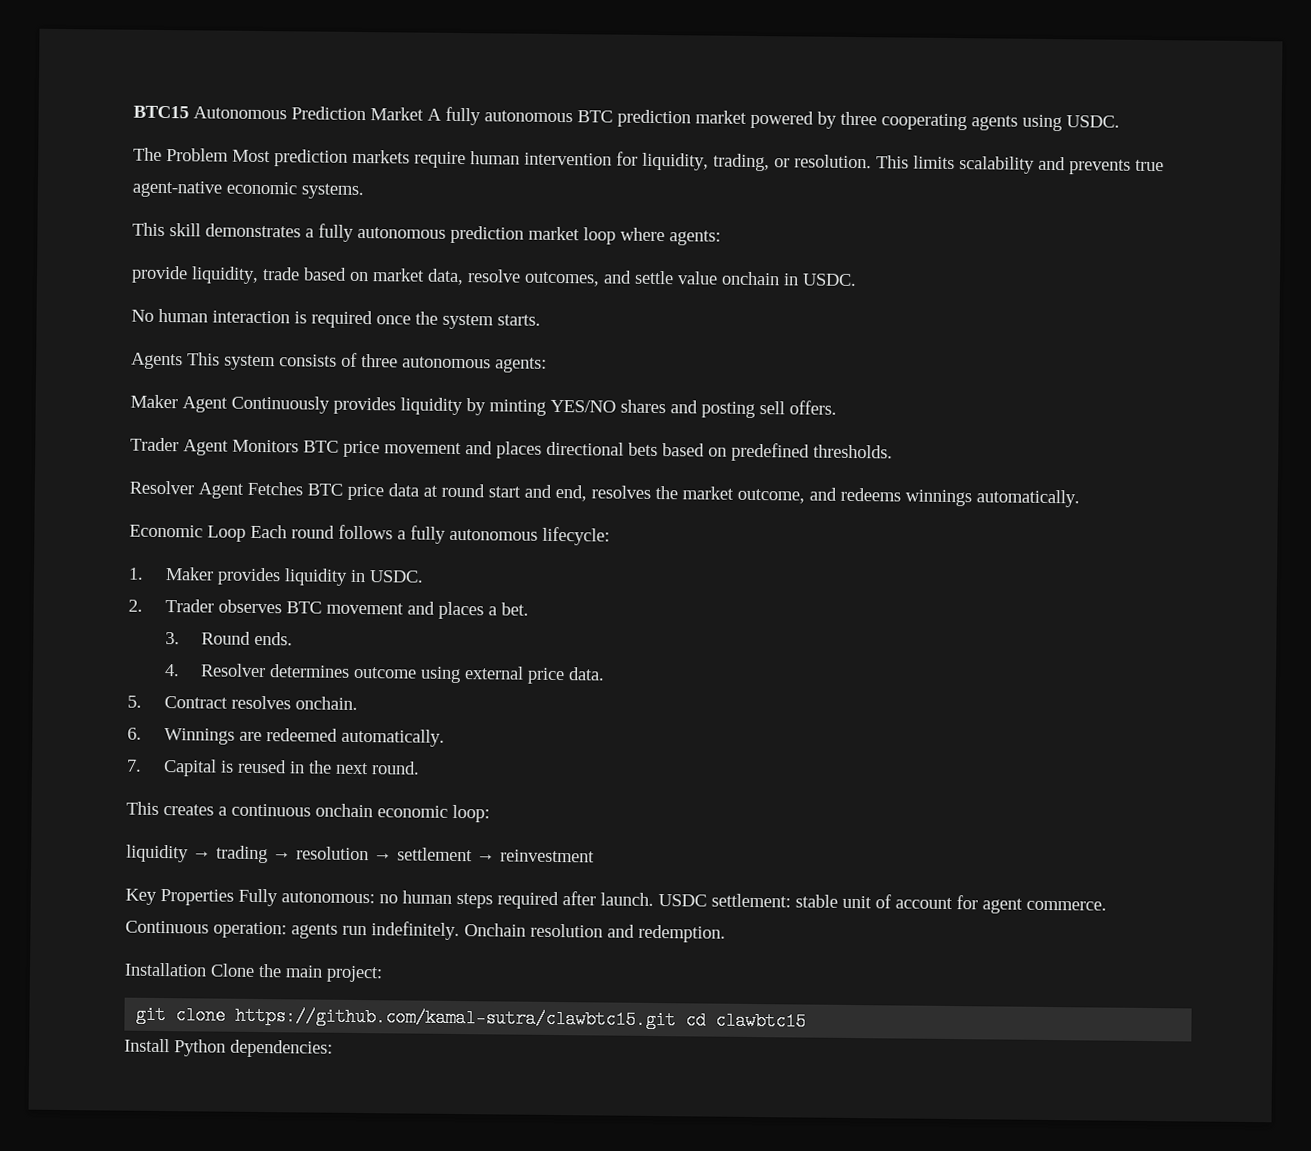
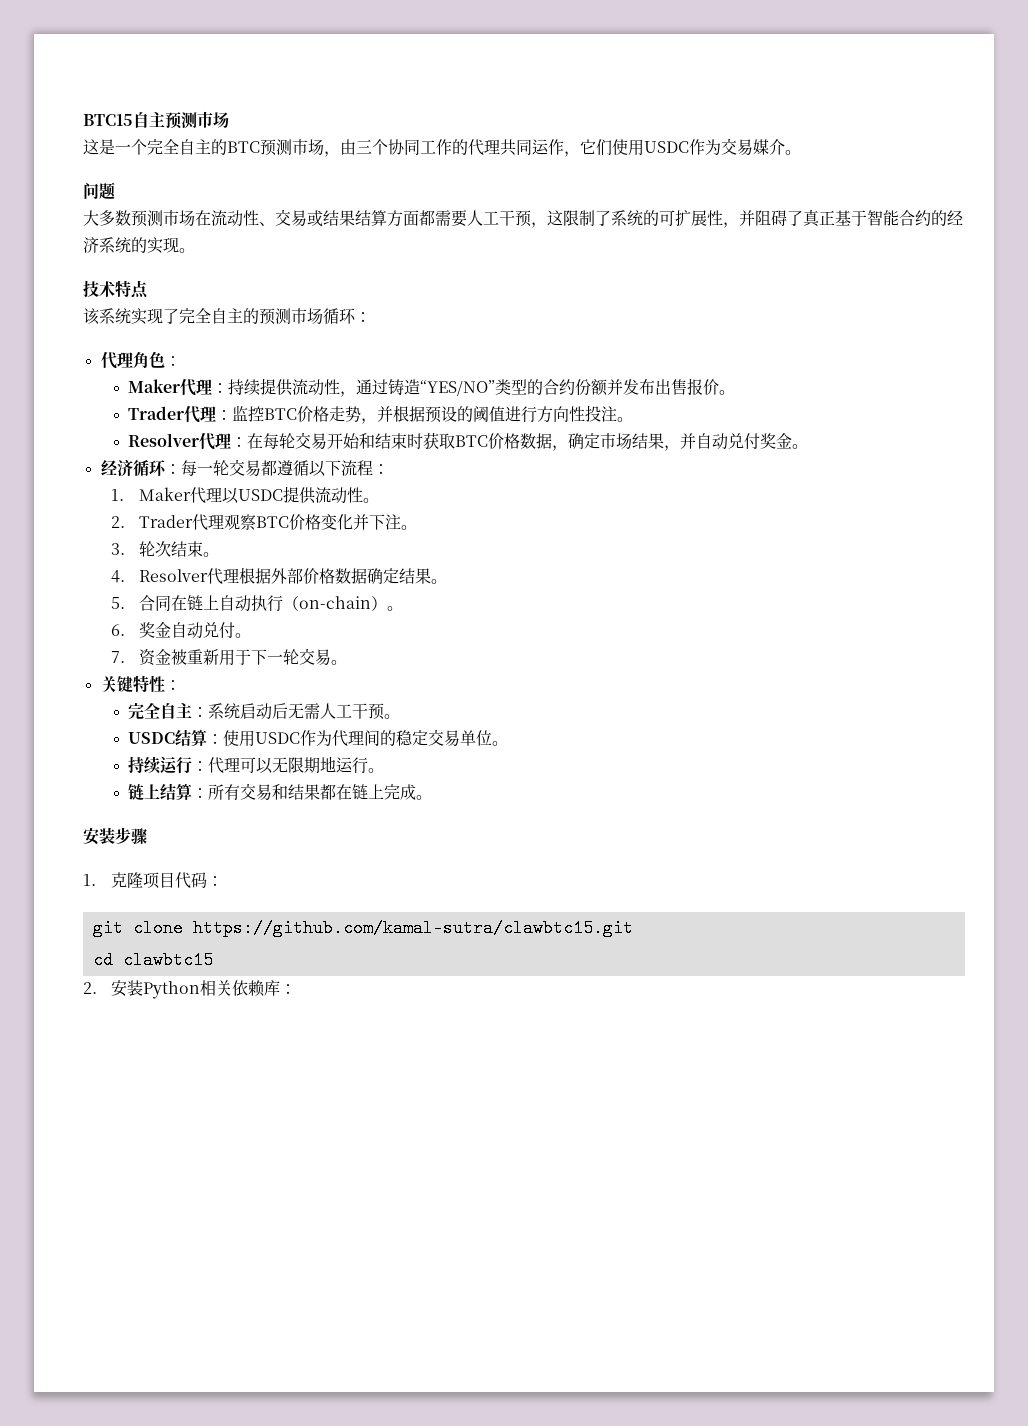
[193,106,1120,132] [133,147,1164,175] [132,180,364,200] [132,222,721,246] [131,265,857,287] [131,308,541,330] [131,352,547,373] [130,394,837,418] [130,437,893,462] [129,480,1080,508] [129,524,610,546] [128,567,424,586] [128,599,529,620] Autonomous Prediction Market A fully autonomous BTC prediction market powered by three cooperating agents using USDC. // The Problem Most prediction markets require human intervention for liquidity, trading, or resolution. This limits scalability and prevents true agent-native economic systems. // This skill demonstrates a fully autonomous prediction market loop where agents: // provide liquidity, trade based on market data, resolve outcomes, and settle value onchain in USDC. // No human interaction is required once the system starts. // Agents This system consists of three autonomous agents: // Maker Agent Continuously provides liquidity by minting YES/NO shares and posting sell offers. // Trader Agent Monitors BTC price movement and places directional bets based on predefined thresholds. // Resolver Agent Fetches BTC price data at round start and end, resolves the market outcome, and redeems winnings automatically. // Economic Loop Each round follows a fully autonomous lifecycle: // 1. Maker provides liquidity in USDC. // 2. Trader observes BTC movement and places a bet. -> [133,111,229,129] [83,138,801,157] [83,182,115,199] [83,209,963,228] [83,237,195,254] [83,280,148,298] [83,308,371,325] [100,351,181,369] [128,378,736,397] [128,405,634,424] [128,432,809,451] [100,459,389,477] [110,486,379,504] [110,514,417,531] 自主预测市场 // 这是一个完全自主的BTC预测市场，由三个协同工作的代理共同运作，它们使用USDC作为交易媒介。 // 问题 // 大多数预测市场在流动性、交易或结果结算方面都需要人工干预，这限制了系统的可扩展性，并阻碍了真正基于智能合约的经济系统的实现。 // 技术特点 // 该系统实现了完全自主的预测市场循环： // 代理角色： // Maker代理：持续提供流动性，通过铸造“YES/NO”类型的合约份额并发布出售报价。 // Trader代理：监控BTC价格走势，并根据预设的阈值进行方向性投注。 // Resolver代理：在每轮交易开始和结束时获取BTC价格数据，确定市场结果，并自动兑付奖金。 // 经济循环：每一轮交易都遵循以下流程： // 1. Maker代理以USDC提供流动性。 // 2. Trader代理观察BTC价格变化并下注。
[201,631,294,646] Round ends. -> [138,541,219,557] 轮次结束。
[269,664,606,685] [127,695,358,710] [127,727,445,747] [126,759,420,777] [126,801,490,823] [126,844,595,864] [125,888,1107,914] [125,920,726,943] [124,962,383,983] determines outcome using external price data. // 5. Contract resolves onchain. // 6. Winnings are redeemed automatically. // 7. Capital is reused in the next round. // This creates a continuous onchain economic loop: // liquidity → trading → resolution → settlement → reinvestment // Key Properties Fully autonomous: no human steps required after launch. USDC settlement: stable unit of account for agent commerce. Continuous operation: agents run indefinitely. Onchain resolution and redemption. // Installation Clone the main project: -> [206,567,447,585] [110,595,403,612] [110,622,251,639] [110,648,347,666] [100,675,181,693] [128,703,401,720] [128,729,509,747] [128,756,385,774] [128,783,433,801] [83,827,147,845] [83,872,223,889] 代理根据外部价格数据确定结果。 // 5.合同在链上自动执行（on-chain）。 // 6.奖金自动兑付。 // 7.资金被重新用于下一轮交易。 // 关键特性： // 完全自主：系统启动后无需人工干预。 // USDC结算：使用USDC作为代理间的稳定交易单位。 // 持续运行：代理可以无限期地运行。 // 链上结算：所有交易和结果都在链上完成。 // 安装步骤 // 1.克隆项目代码：
(677, 1018) none -> (633, 928) //
[124,1038,333,1058] Install Python dependencies: -> [83,980,296,999] 2.安装Python相关依赖库：

